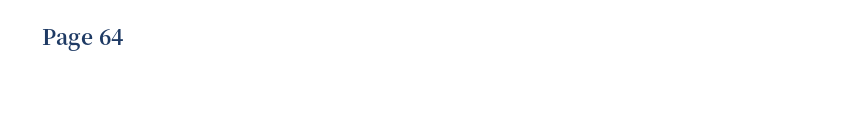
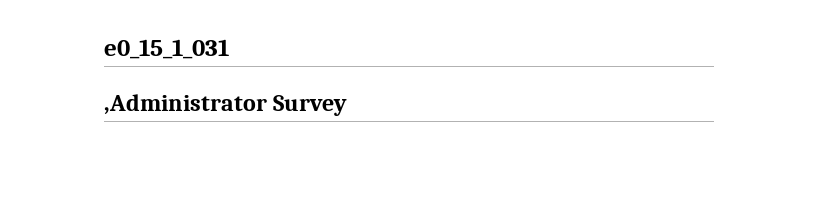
[42,29,123,51] Page 64 -> [104,39,229,59] [104,94,348,116] e0_15_1_031 // ,Administrator Survey

